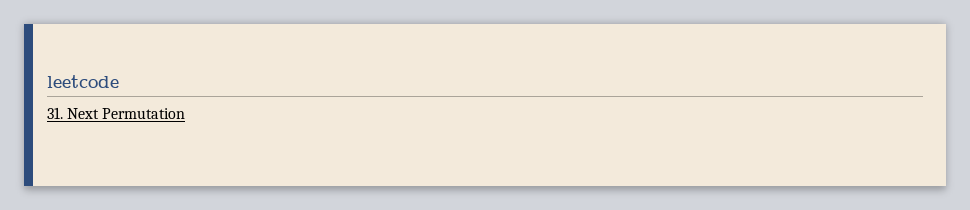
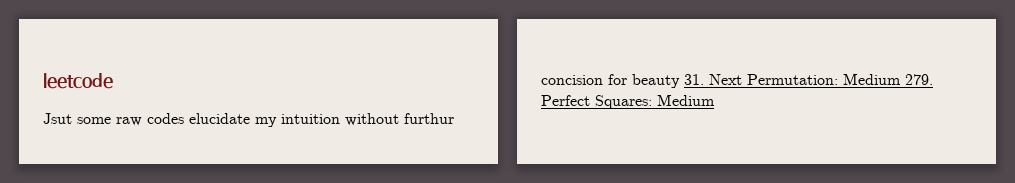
[47,107,186,119] 31. Next Permutation -> [43,113,454,127] [541,73,933,88] [541,94,715,109] Jsut some raw codes elucidate my intuition without furthur concision for beauty 31. Next Permutation: Medium 279. Perfect Squares: Medium

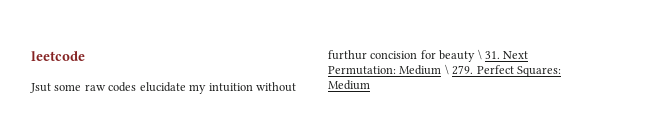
(680, 81) none -> [477,49,482,60] \
(901, 79) none -> [444,64,449,75] \

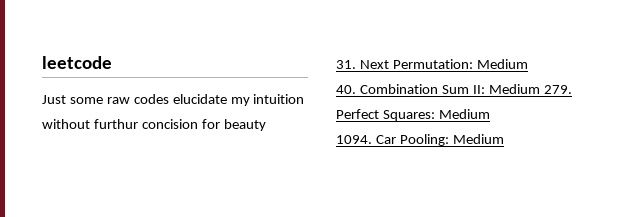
[30,83,51,93] Jsut -> [42,95,66,104] Just
[477,49,482,60] \ -> (266, 125) //
[444,64,449,75] \ -> [336,84,540,94] // 40. Combination Sum II: Medium
(370, 85) none -> [336,134,504,146] // 1094. Car Pooling: Medium

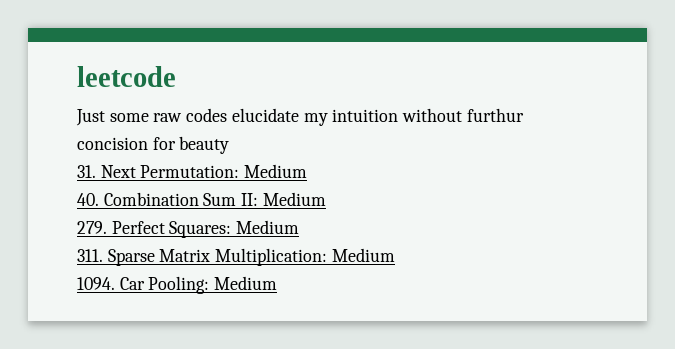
(540, 89) none -> (326, 199) //
(490, 114) none -> [77,248,395,266] // 311. Sparse Matrix Multiplication: Medium

